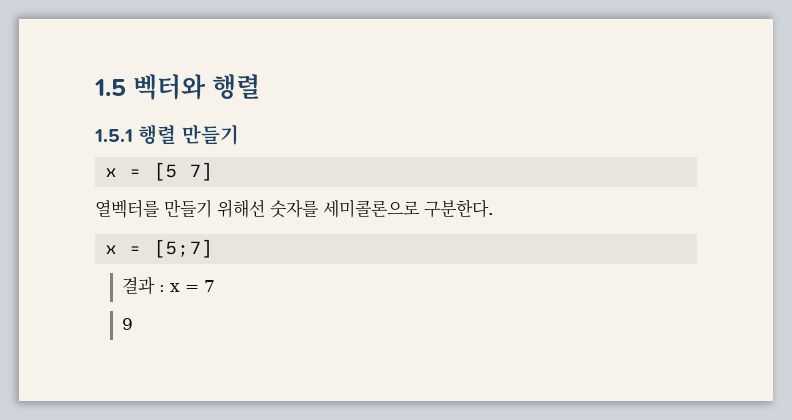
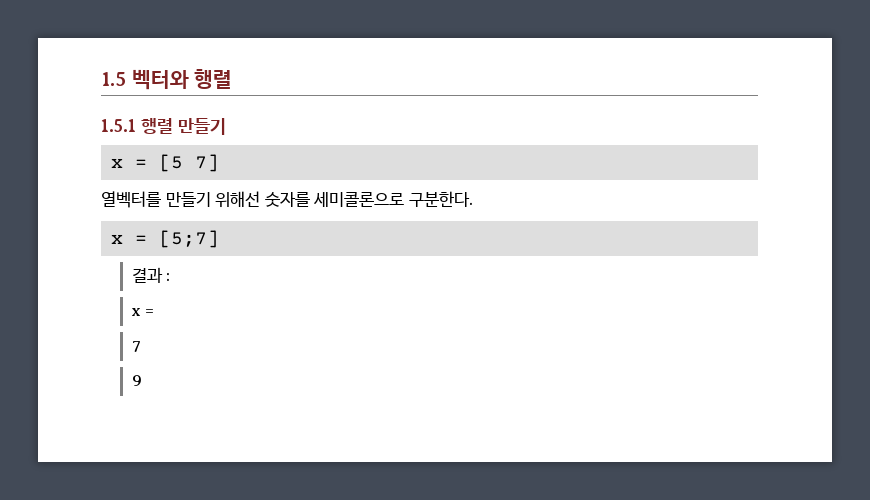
[169,283,199,292] x = -> [130,308,155,316] // x = //

